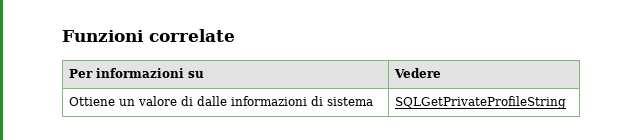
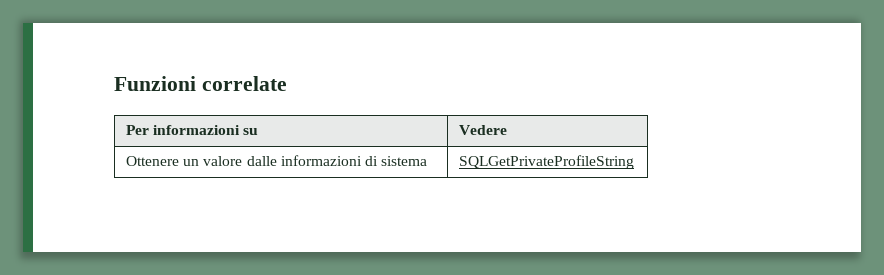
[68,97,115,106] Ottiene -> [126,156,180,166] Ottenere
[180,96,193,106] di -> (243, 161) none

